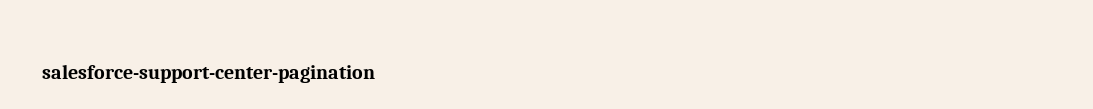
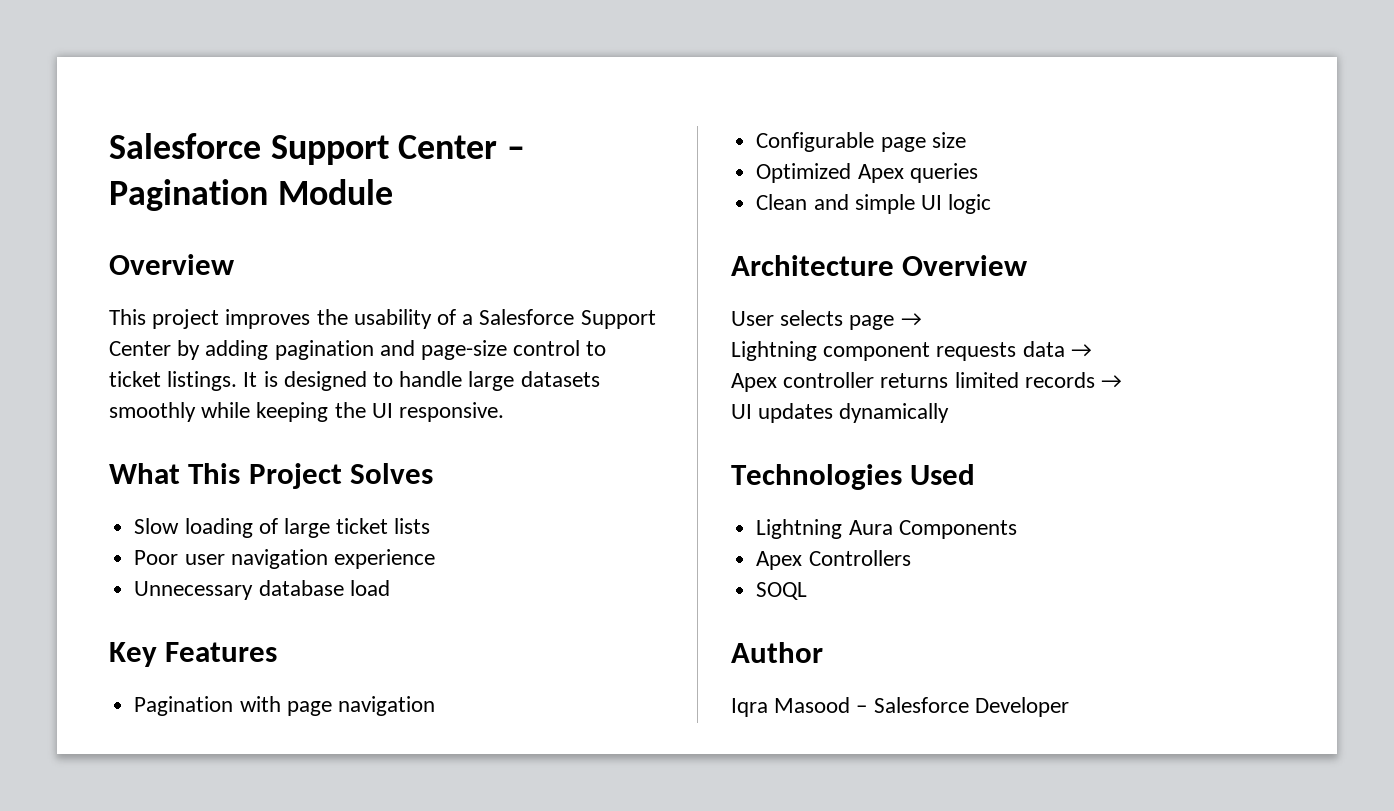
[42,64,375,83] salesforce-support-center-pagination -> [109,133,526,165] [109,179,393,211] [109,254,234,275] [109,309,656,329] [109,340,607,360] [109,371,600,391] [109,402,505,422] [109,463,434,489] [134,518,431,538] [134,549,435,569] [134,580,390,600] [109,642,278,667] [134,696,435,716] [756,132,966,152] [756,163,978,183] [756,194,992,214] [731,255,1028,276] [731,310,922,330] [731,341,1092,361] [731,372,1123,392] [731,403,950,423] [731,464,976,490] [756,519,1017,539] [756,550,911,570] [756,582,808,600] [731,642,823,663] [731,697,1069,717] Salesforce Support Center – Pagination Module // Overview // This project improves the usability of a Salesforce Support Center by adding pagination and page-size control to ticket listings. It is designed to handle large datasets smoothly while keeping the UI responsive. // What This Project Solves // Slow loading of large ticket lists // Poor user navigation experience // Unnecessary database load // Key Features // Pagination with page navigation // Configurable page size // Optimized Apex queries // Clean and simple UI logic // Architecture Overview // User selects page → // Lightning component requests data → // Apex controller returns limited records → // UI updates dynamically // Technologies Used // Lightning Aura Components // Apex Controllers // SOQL // Author // Iqra Masood – Salesforce Developer

